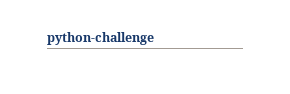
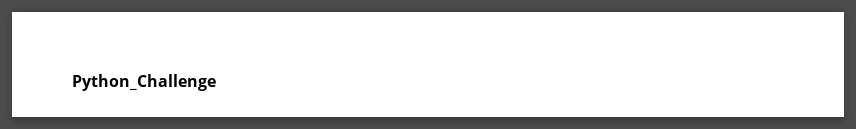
[47,32,154,45] python-challenge -> [72,74,216,91] Python_Challenge

